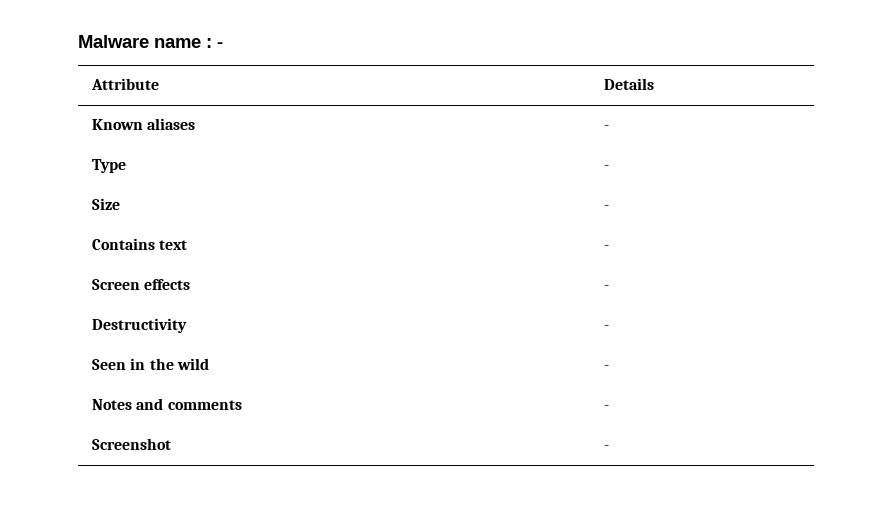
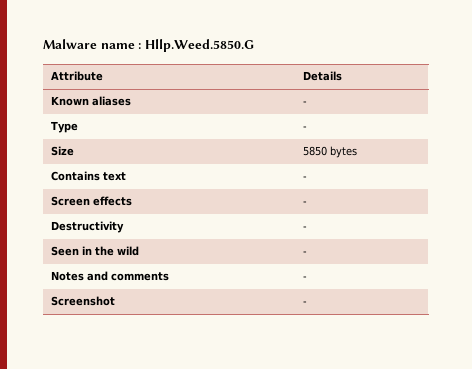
[217,42,223,48] - -> [144,39,254,52] Hllp.Weed.5850.G
[603,205,609,210] - -> [302,146,357,158] 5850 bytes

